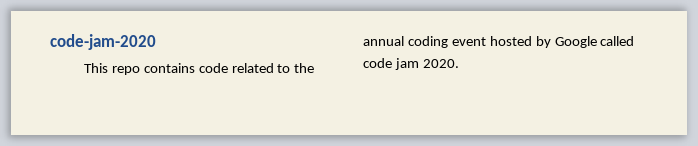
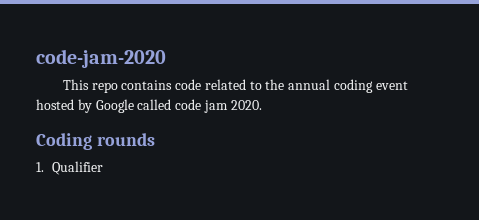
(459, 63) none -> [36,133,155,150] [36,161,103,175] // Coding rounds // 1. Qualifier

